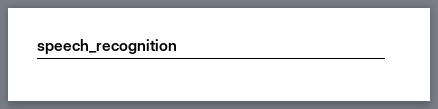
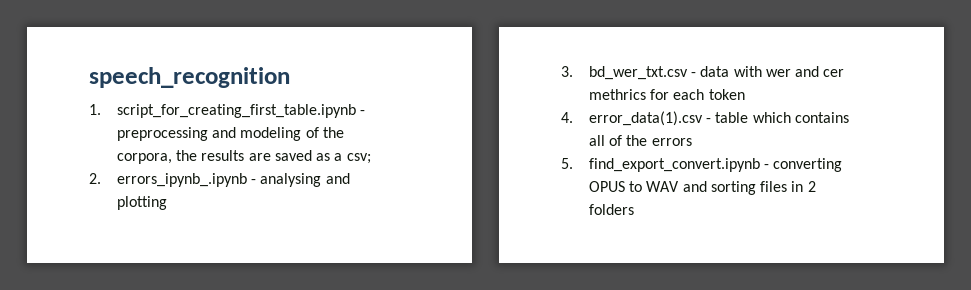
(177, 47) none -> [89,104,365,118] [116,127,344,141] [116,150,371,164] [89,173,350,187] [116,196,167,210] [561,66,845,80] [588,89,745,100] [561,111,849,126] [588,135,692,146] [561,158,843,172] [588,181,816,195] [588,204,634,215] // 1. script_for_creating_first_table.ipynb - preprocessing and modeling of the corpora, the results are saved as a csv; // 2. errors_ipynb_.ipynb - analysing and plotting // 3. bd_wer_txt.csv - data with wer and cer methrics for each token // 4. error_data(1).csv - table which contains all of the errors // 5. find_export_convert.ipynb - converting OPUS to WAV and sorting files in 2 folders

